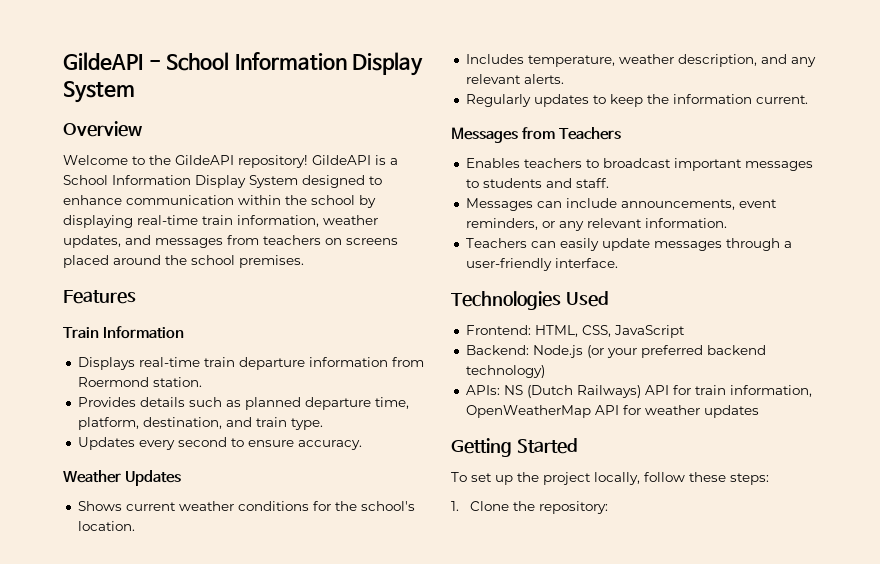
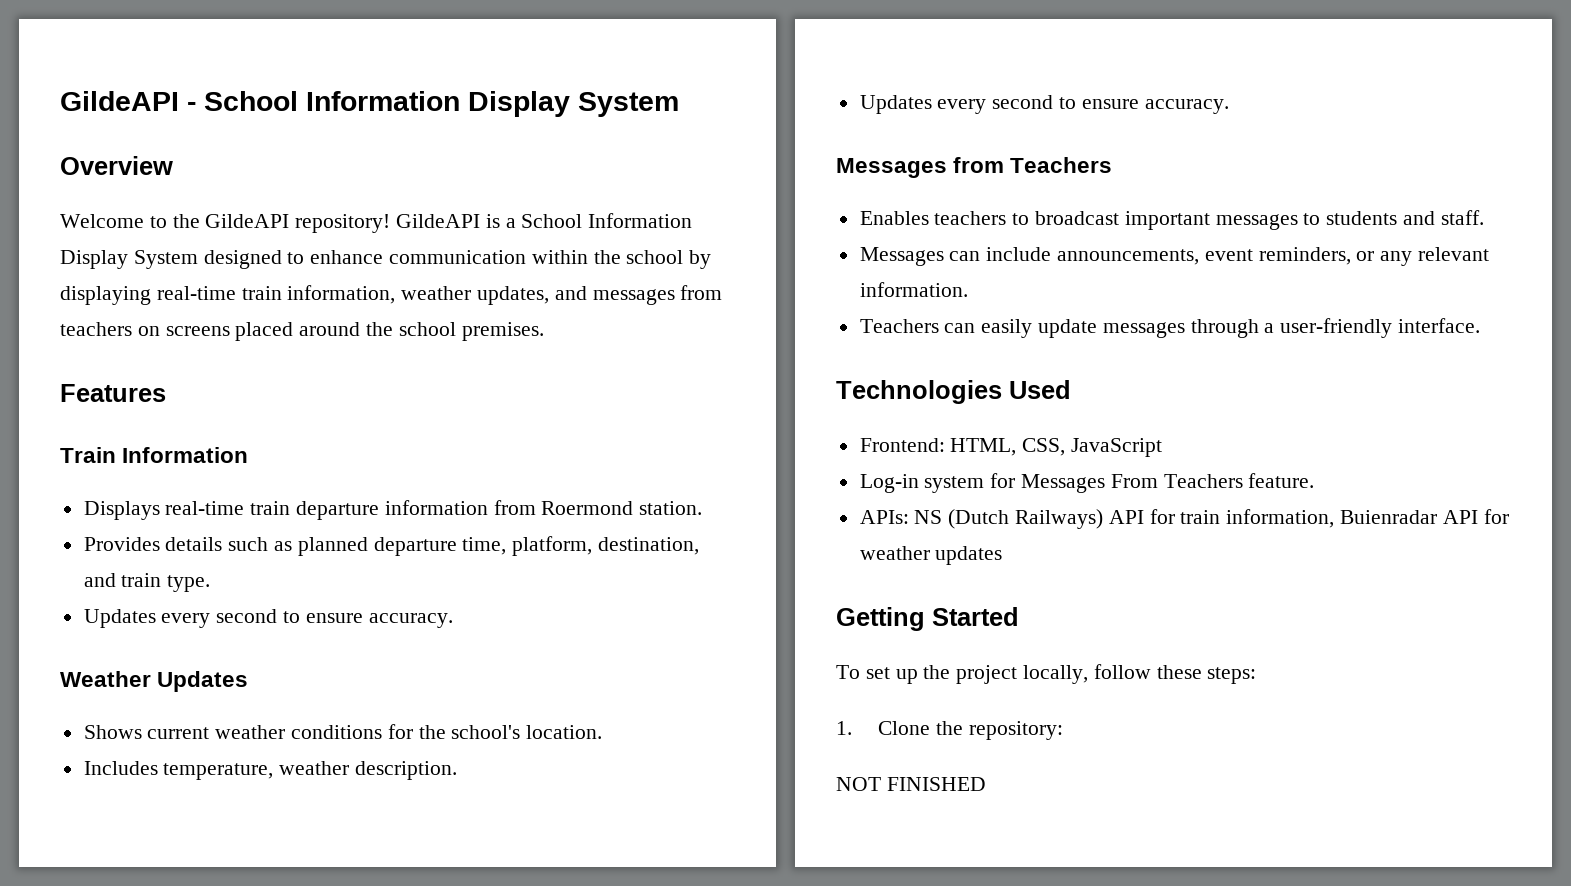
[677,54,816,67] [465,74,564,84] [465,94,808,107] description, and any relevant alerts. // Regularly updates to keep the information current. -> [355,761,458,780] [859,95,1229,114] description. // Updates every second to ensure accuracy.
[465,345,766,358] [465,365,545,378] Backend: Node.js (or your preferred backend technology) -> [859,473,1315,493] Log-in system for Messages From Teachers feature.
[465,405,591,418] OpenWeatherMap -> [1340,510,1438,524] Buienradar
(608, 507) none -> [836,777,986,791] // NOT FINISHED

